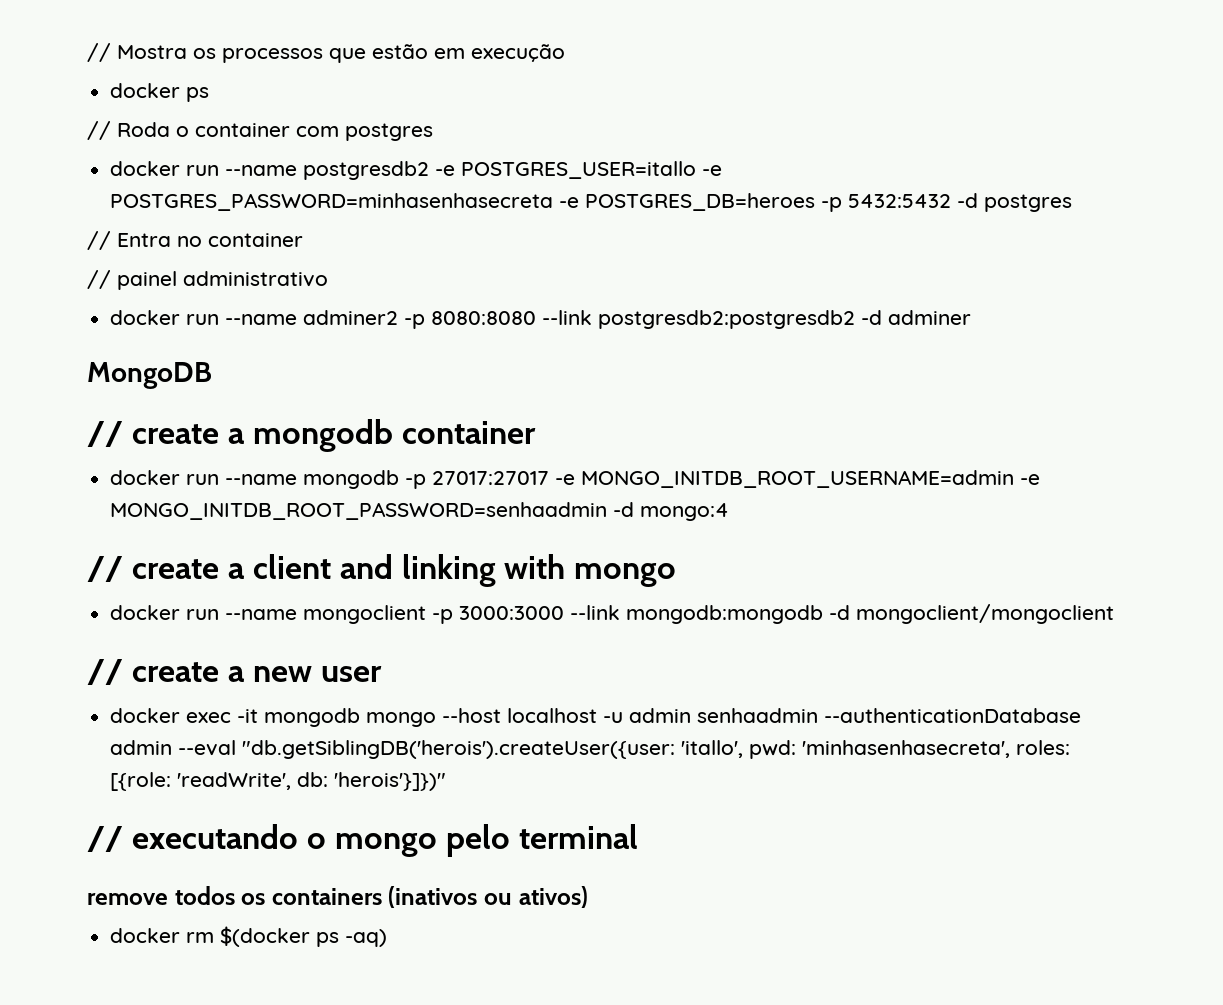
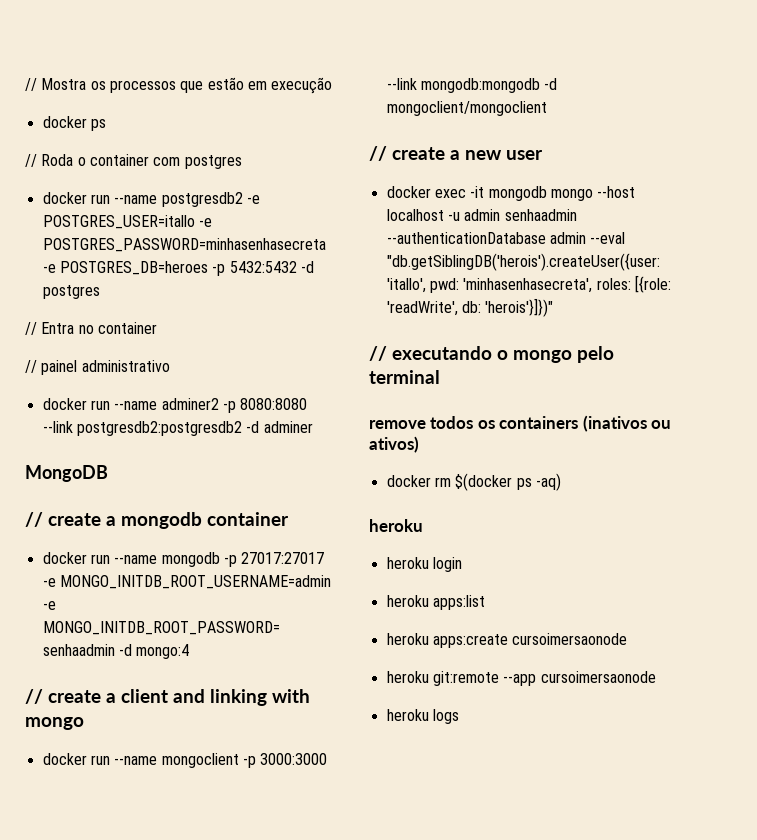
(388, 938) none -> [369,519,423,532] [386,557,462,572] [386,595,485,610] [386,633,628,648] [386,671,656,686] [386,709,459,724] // heroku // heroku login // heroku apps:list // heroku apps:create cursoimersaonode // heroku git:remote --app cursoimersaonode // heroku logs

